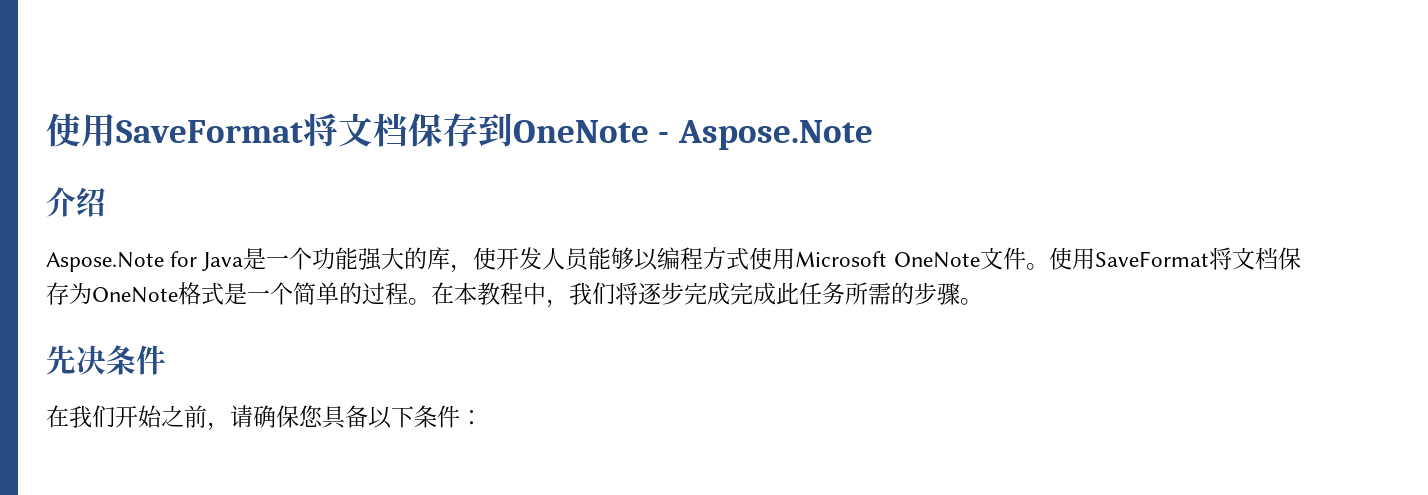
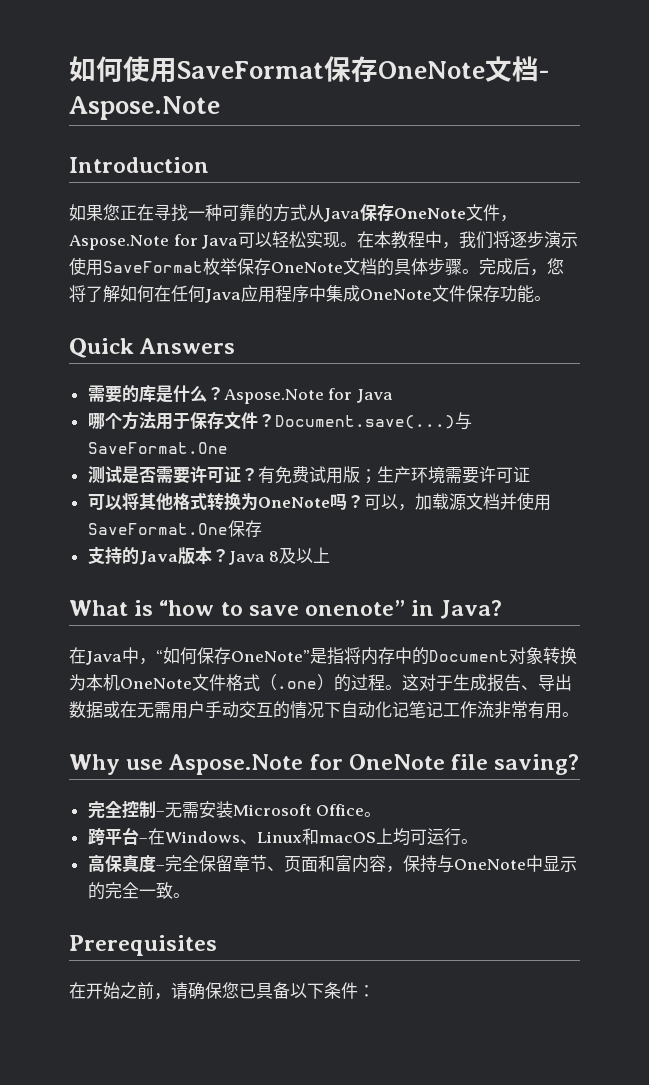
[46,113,873,150] [46,187,106,217] [46,247,1301,273] [46,282,408,305] 使用SaveFormat将文档保存到OneNote - Aspose.Note // 介绍 // Aspose.Note for Java是一个功能强大的库，使开发人员能够以编程方式使用Microsoft OneNote文件。使用SaveFormat将文档保存为OneNote格式是一个简单的过程 -> [69,56,550,83] [69,96,220,120] [69,157,209,173] [69,203,517,222] [69,231,341,250] 如何使用SaveFormat保存OneNote文档- Aspose.Note // Introduction // 如果您正在寻找一种可靠的方式从Java保存OneNote文件，Aspose.Note for Java可以轻松实现
[684,282,983,305] [46,345,166,375] [46,405,115,428] 完成完成此任务所需的步骤。 // 先决条件 // 在我们 -> [544,231,579,248] [69,257,564,276] [69,285,551,303] [69,338,236,358] [87,385,393,404] [87,411,472,430] [87,442,228,454] [87,466,530,484] [87,492,551,511] [87,520,262,537] [87,546,331,565] [69,600,503,619] [69,647,577,665] [69,674,572,692] [69,701,579,719] [69,754,580,775] [87,800,382,819] [87,827,478,846] [87,854,577,873] [87,882,190,900] [69,935,217,956] [69,982,86,999] 演示使用SaveFormat枚举保存OneNote文档的具体步骤。完成后，您将了解如何在任何Java应用程序中集成OneNote文件保存功能。 // Quick Answers // 需要的库是什么？Aspose.Note for Java // 哪个方法用于保存文件？Document.save(...)与SaveFormat.One // 测试是否需要许可证？有免费试用版；生产环境需要许可证 // 可以将其他格式转换为OneNote吗？可以，加载源文档并使用SaveFormat.One保存 // 支持的Java版本？Java 8及以上 // What is “how to save onenote” in Java? // 在Java中，“如何保存OneNote”是指将内存中的Document对象转换为本机OneNote文件格式（.one）的过程。这对于生成报告、导出数据或在无需用户手动交互的情况下自动化记笔记工作流非常有用。 // Why use Aspose.Note for OneNote file saving? // 完全控制–无需安装Microsoft Office。 // 跨平台–在Windows、Linux和macOS上均可运行。 // 高保真度–完全保留章节、页面和富内容，保持与OneNote中显示的完全一致。 // Prerequisites // 在
(323, 416) none -> [239,983,256,999] 已

